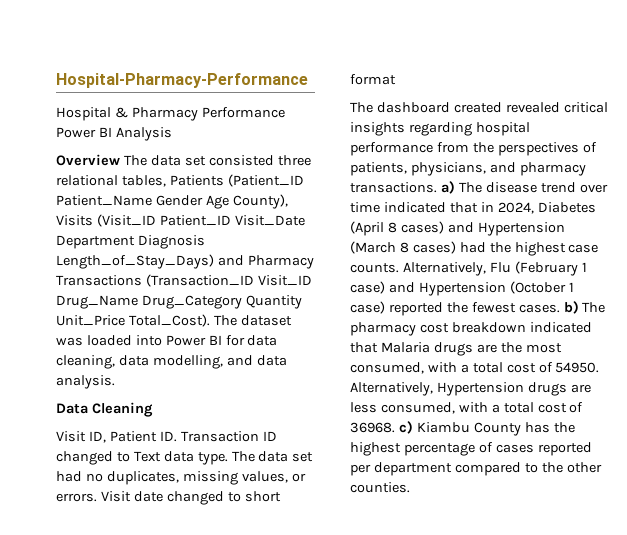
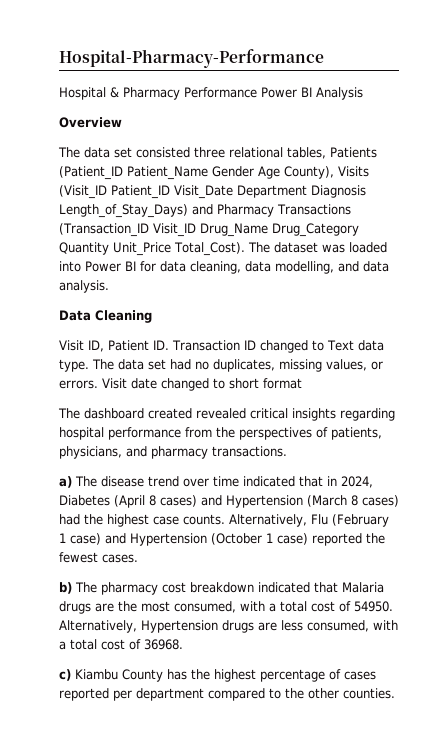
(120, 160) none -> (122, 122) //
(437, 187) none -> (287, 451) //
(560, 308) none -> (138, 558) //
(395, 427) none -> (183, 644) //

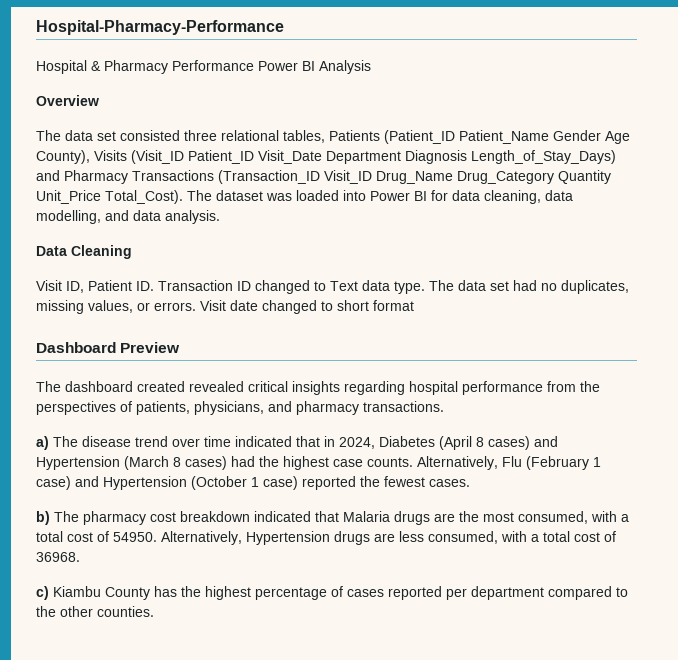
(302, 383) none -> [36,342,181,353] // Dashboard Preview

